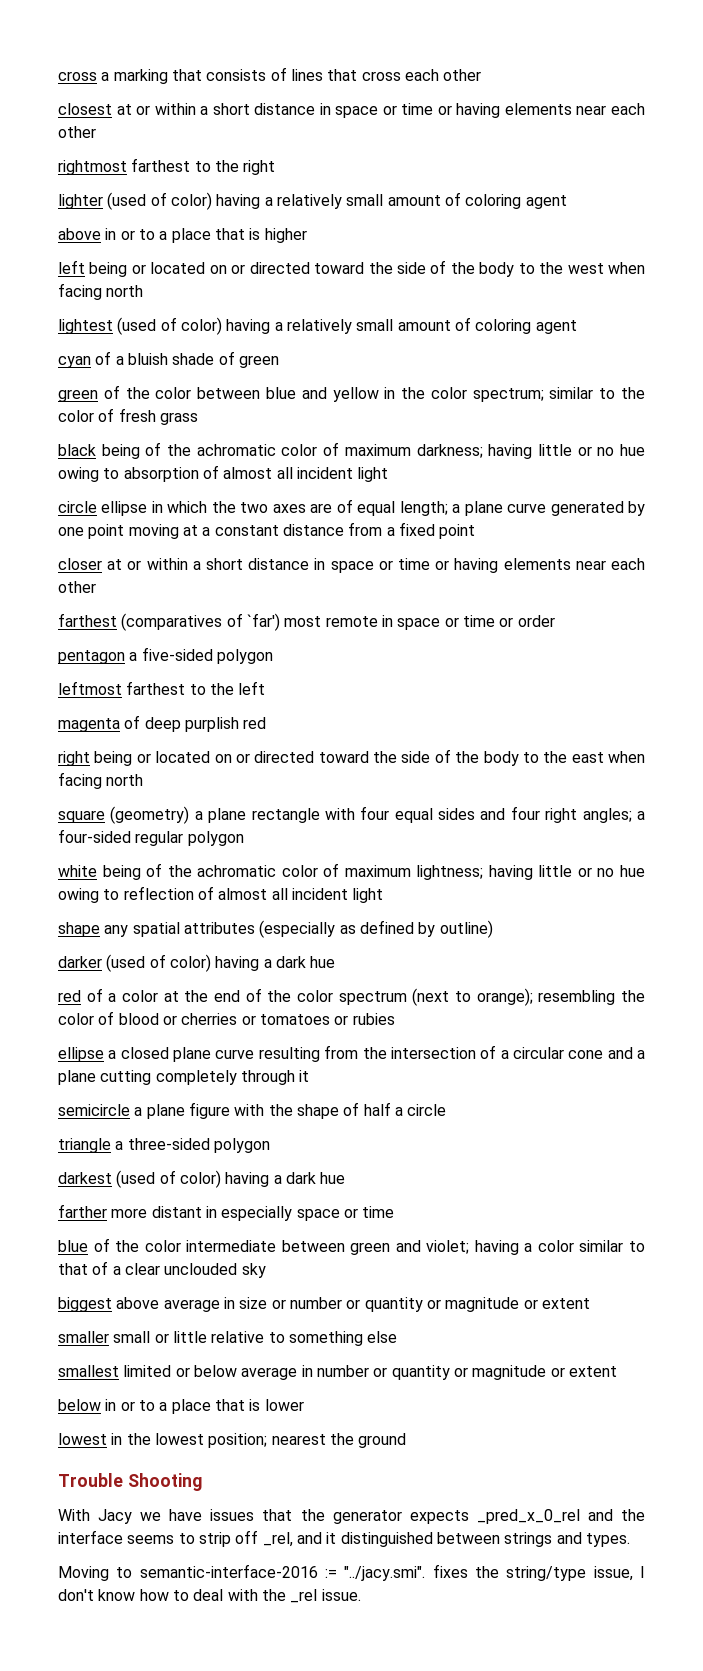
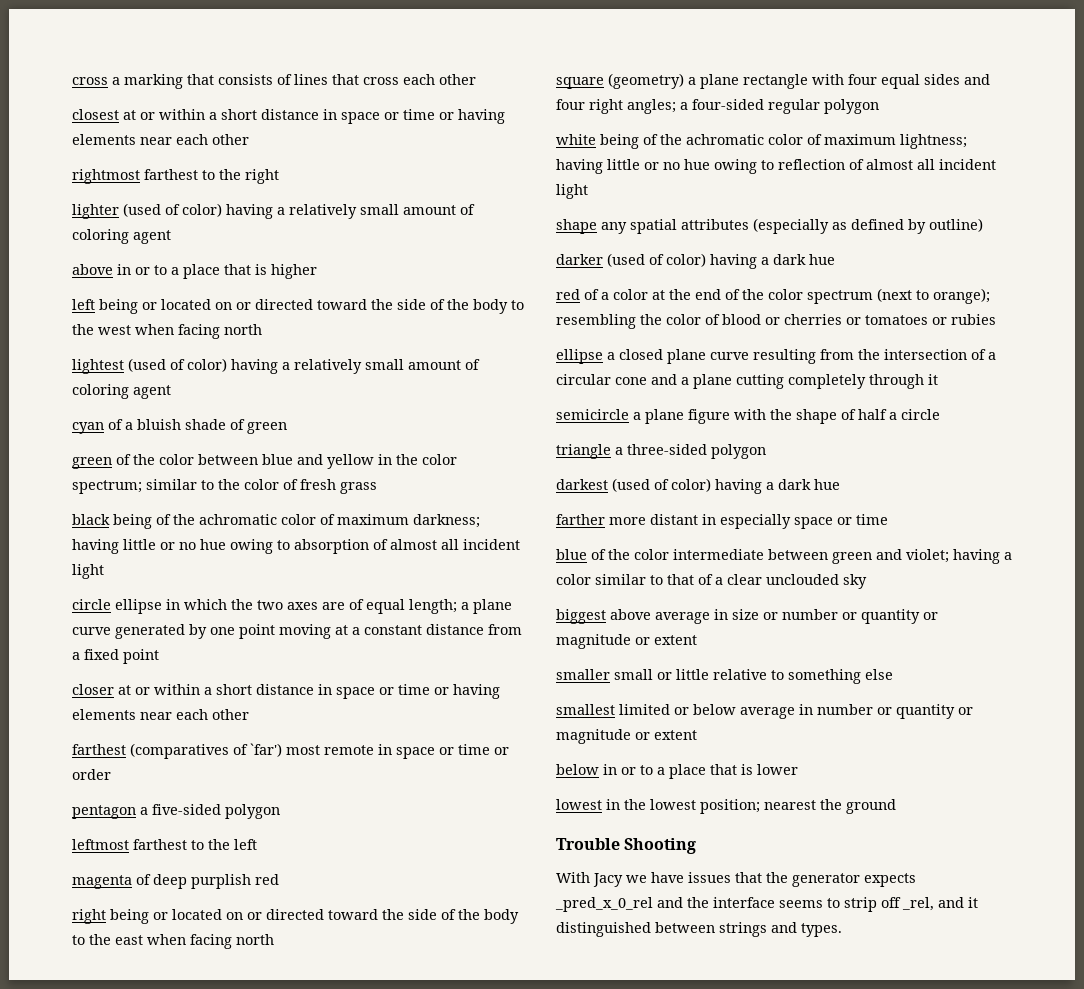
[58,1564,645,1581] [58,1589,361,1603] // Moving to semantic-interface-2016 := "../jacy.smi". fixes the string/type issue, I don't know how to deal with the _rel issue. -> (842, 930) none

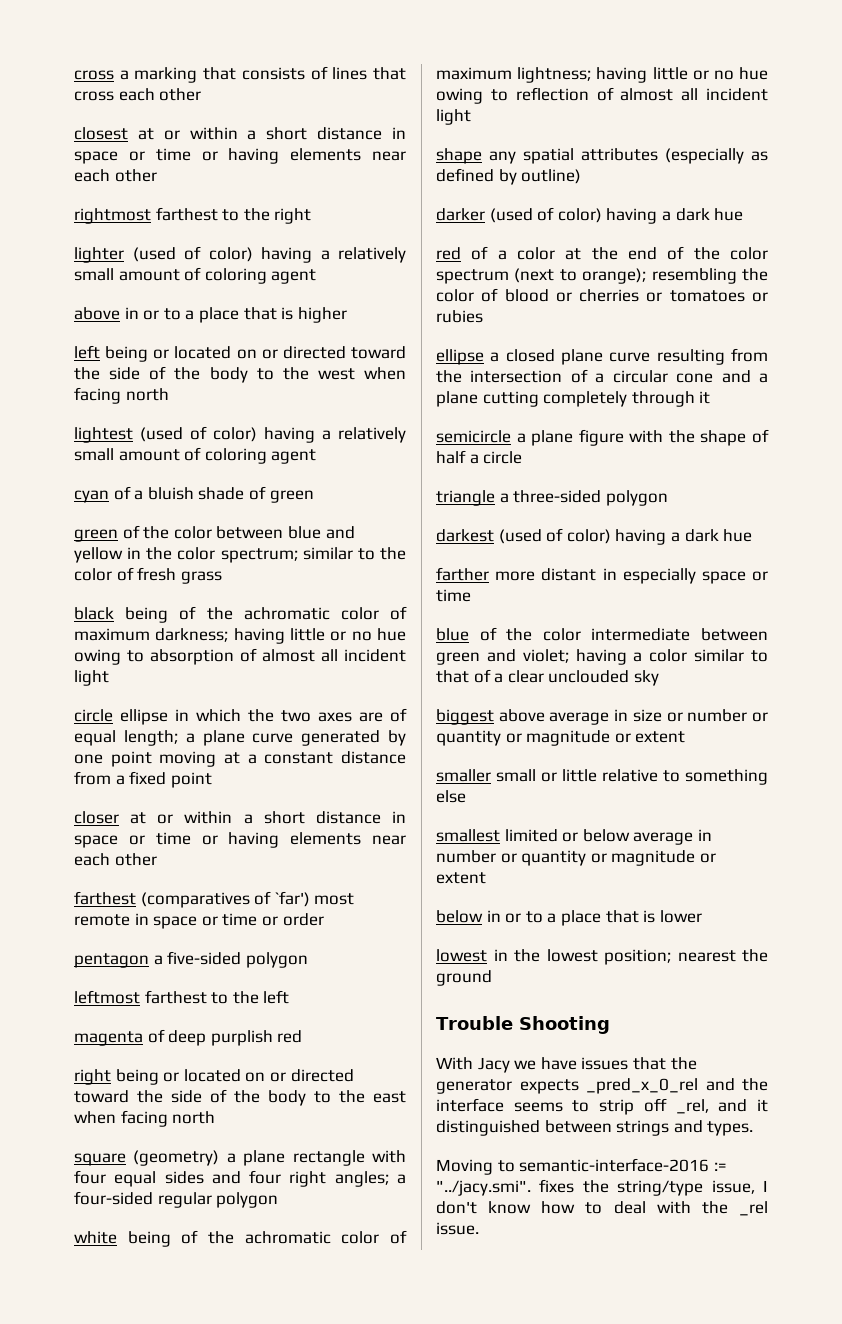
(842, 930) none -> [436,1158,727,1175] [436,1179,768,1196] [436,1201,768,1216] [436,1222,479,1235] // Moving to semantic-interface-2016 := "../jacy.smi". fixes the string/type issue, I don't know how to deal with the _rel issue.

